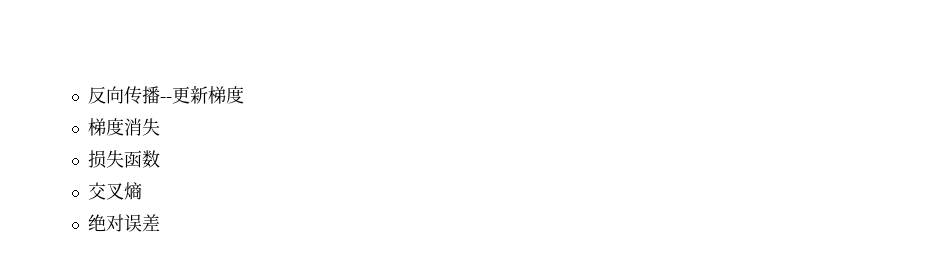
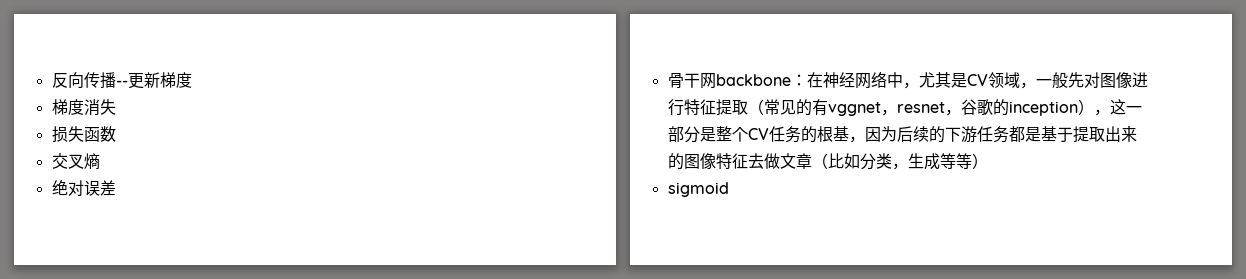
(160, 223) none -> [667,71,1148,89] [667,99,1142,116] [667,126,1137,143] [667,153,988,170] [667,182,729,197] // 骨干网backbone：在神经网络中，尤其是CV领域，一般先对图像进行特征提取（常见的有vggnet，resnet，谷歌的inception），这一部分是整个CV任务的根基，因为后续的下游任务都是基于提取出来的图像特征去做文章（比如分类，生成等等） // sigmoid

